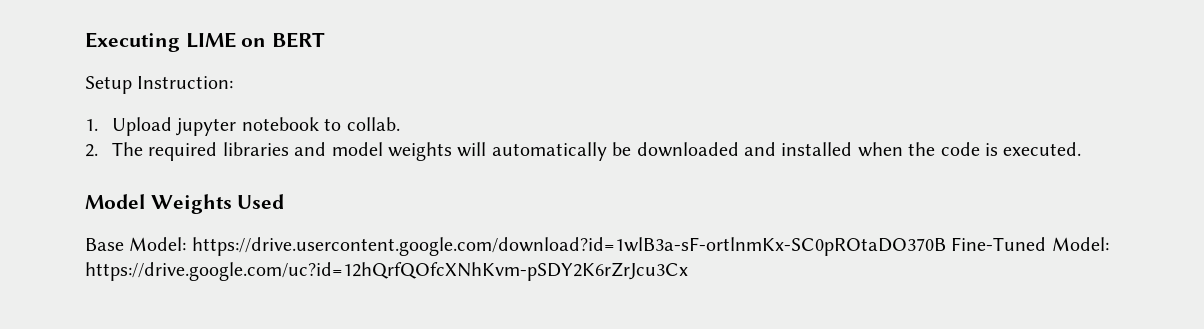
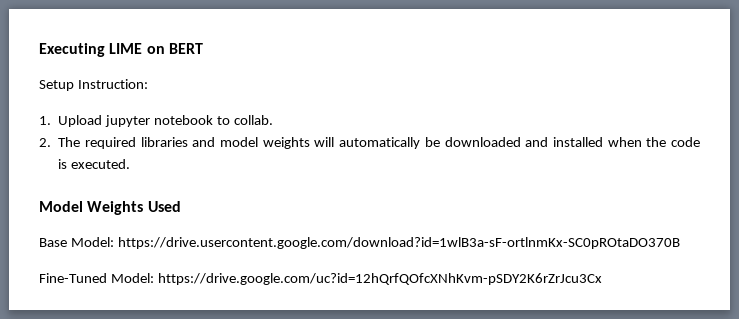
(946, 246) none -> (680, 243) //

